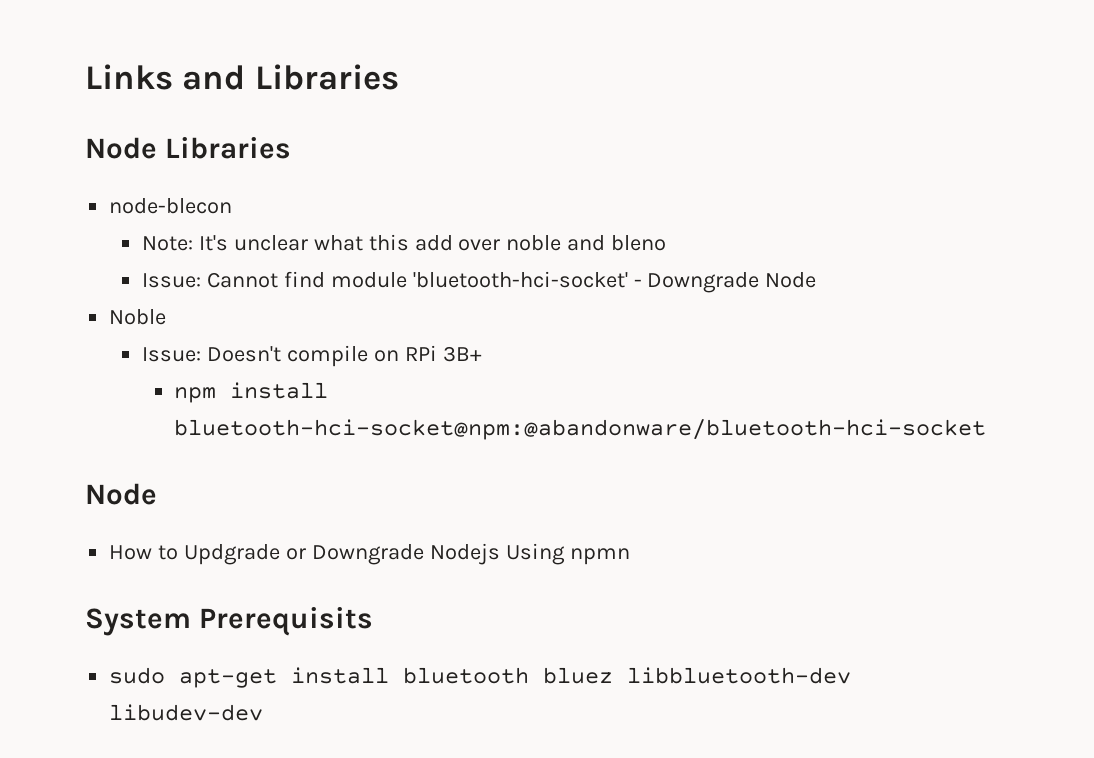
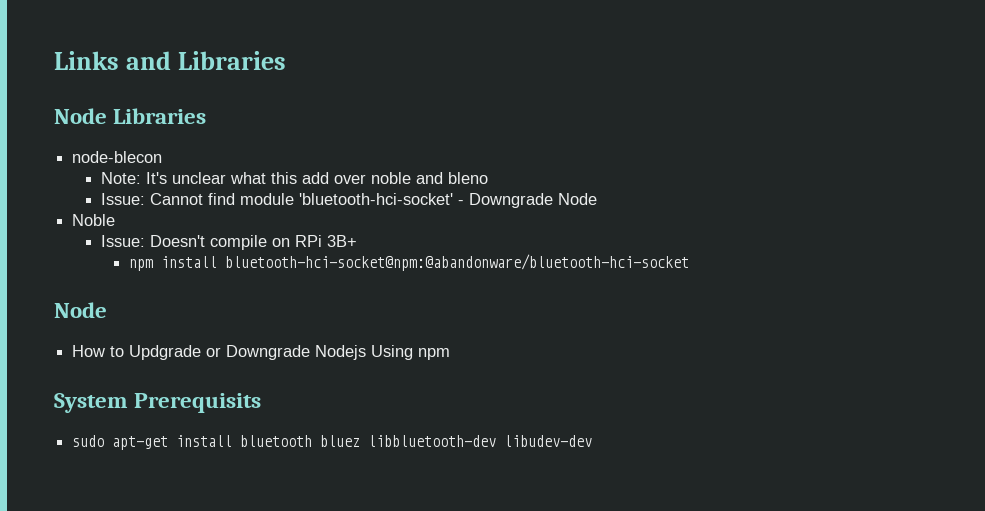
[569,548,630,565] npmn -> [418,348,451,360] npm

